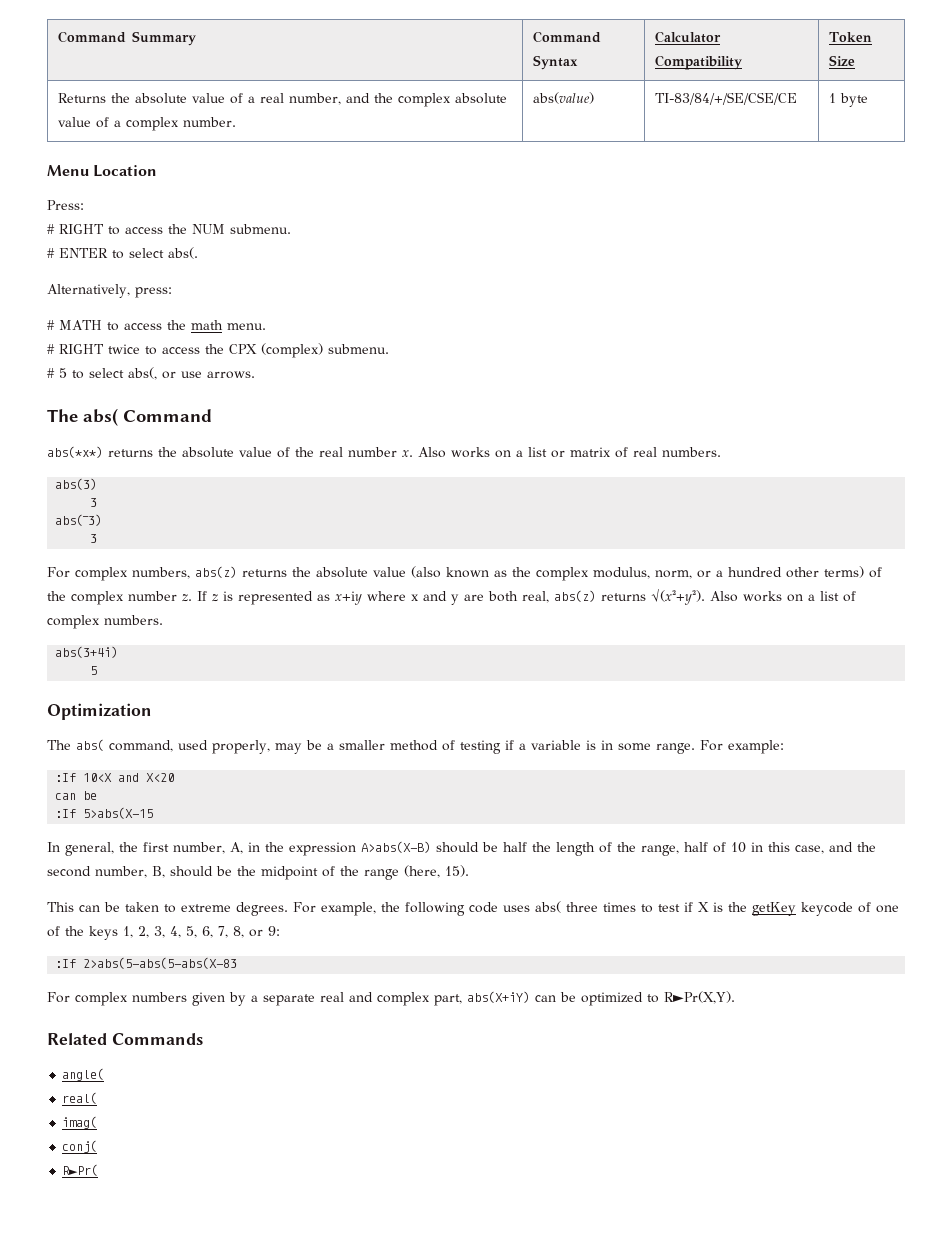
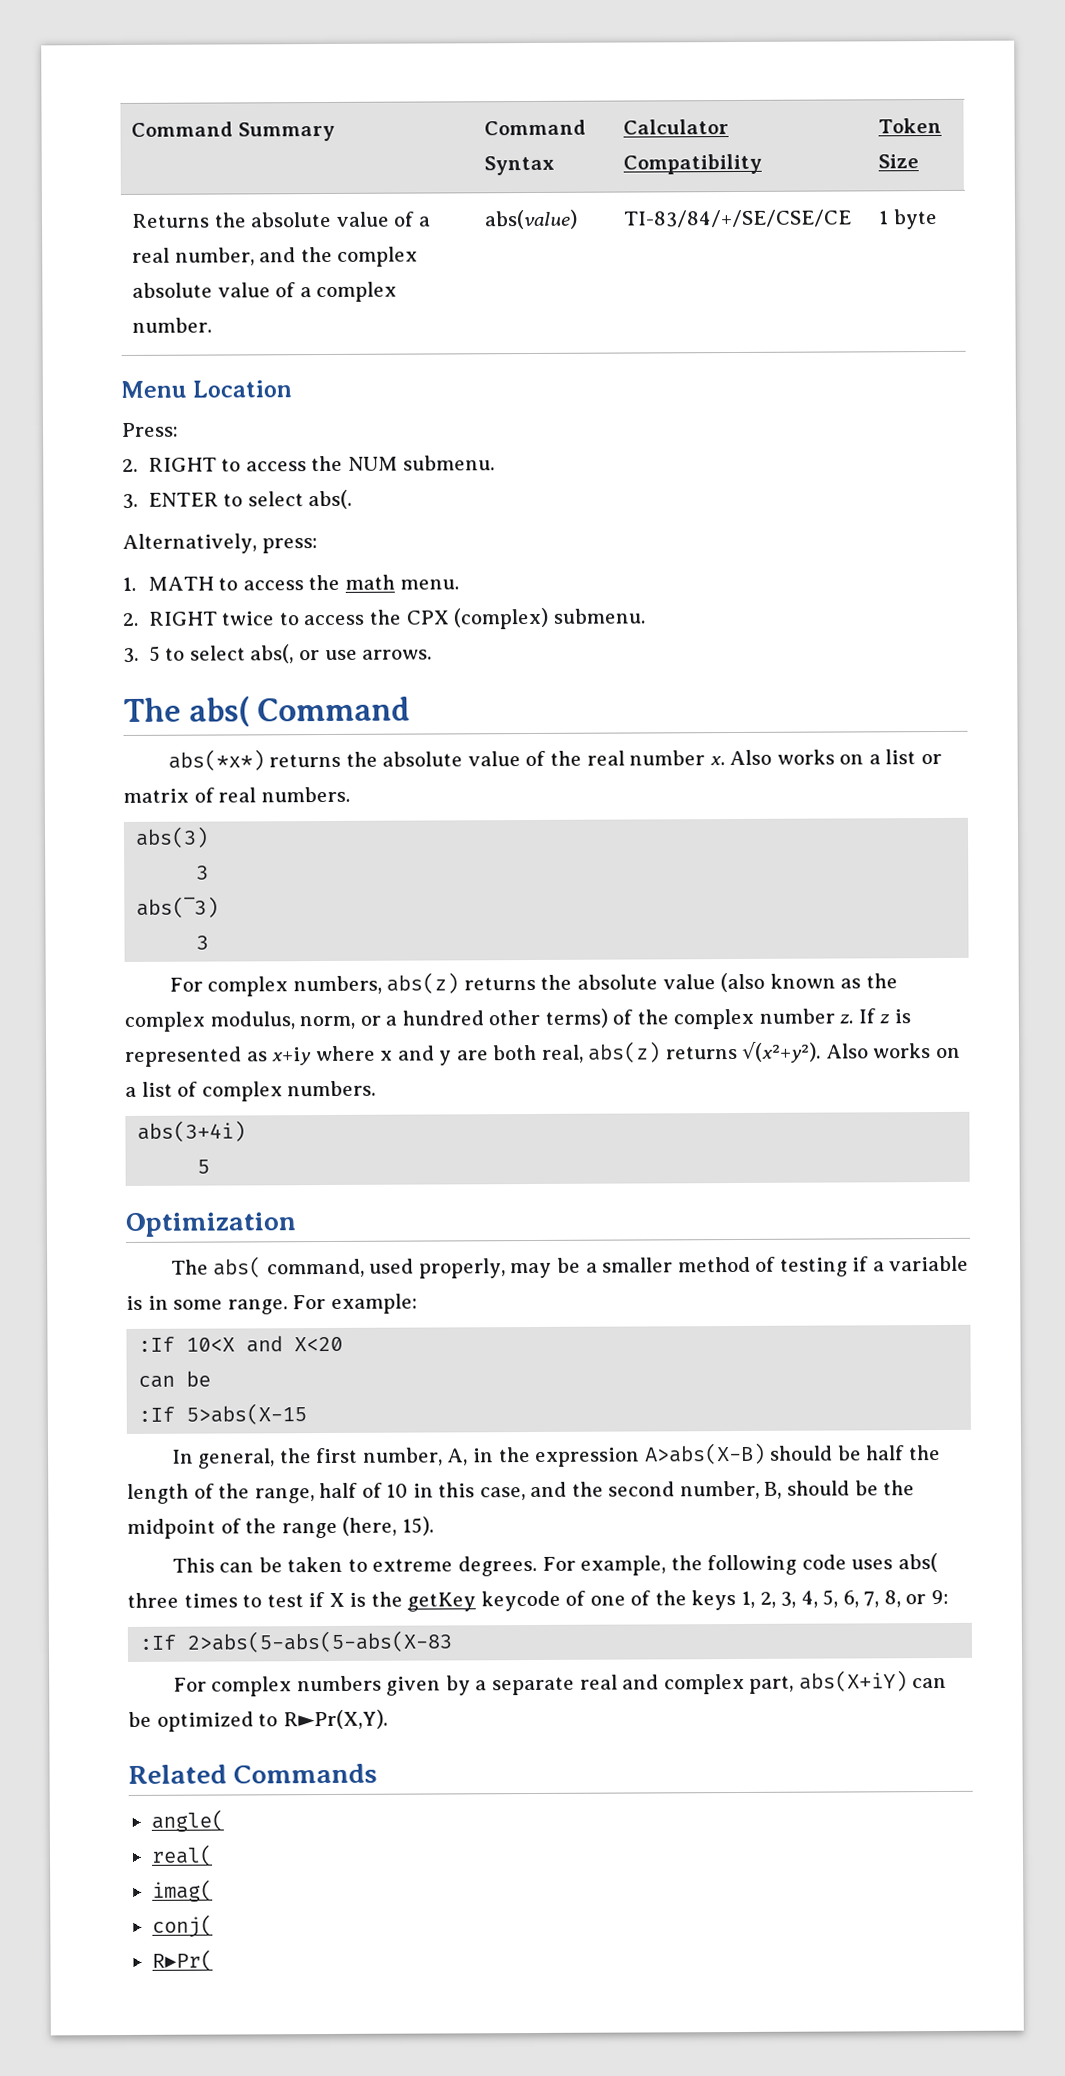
[47,224,55,234] # -> [122,458,138,472] 2.
[47,248,55,258] # -> [122,493,138,509] 3.
[47,320,55,330] # -> [122,576,136,591] 1.
[47,344,55,354] # -> [122,612,138,626] 2.
[47,368,55,378] # -> [123,647,139,663] 3.

